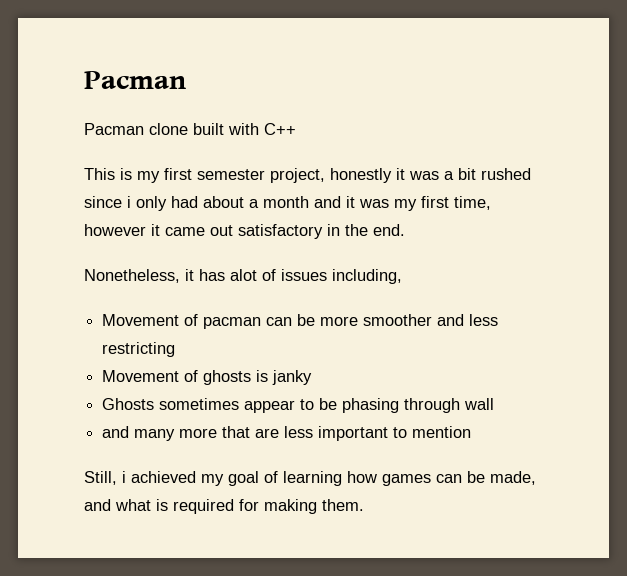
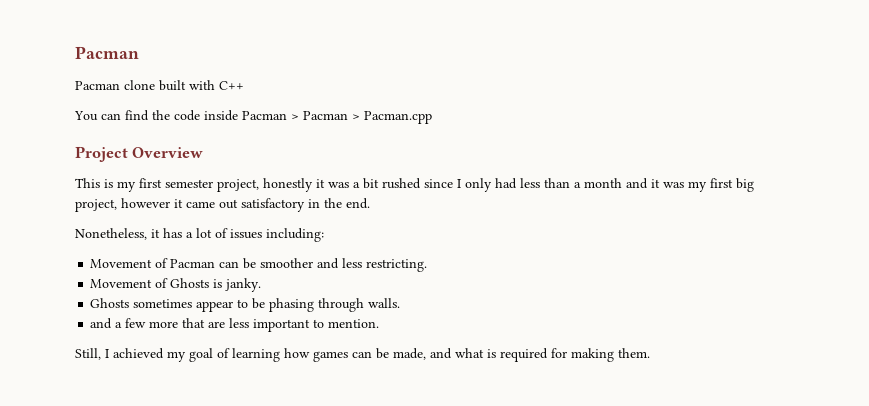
(296, 129) none -> [74,110,432,124] [75,146,204,162] // You can find the code inside Pacman > Pacman > Pacman.cpp // Project Overview
[127,196,131,208] i -> [457,179,461,188] I
[203,196,244,208] about -> [520,178,570,188] less than
[454,196,491,210] time, -> [736,178,754,192] [75,199,117,212] big project,
[230,269,257,281] alot -> [186,228,212,238] a lot
[332,269,402,284] [102,314,359,329] including, // Movement of pacman can be more -> [266,228,324,242] [90,258,257,269] including: // Movement of Pacman can be
[102,342,176,357] [102,370,313,385] restricting // Movement of ghosts is janky -> [366,259,428,272] [90,278,262,292] restricting. // Movement of Ghosts is janky.
[464,398,495,410] [102,426,176,441] wall // and many -> [368,298,401,308] [90,318,147,329] walls. // and a few
[412,426,472,438] mention -> [328,319,380,328] mention.
[122,471,126,483] i -> [105,349,109,358] I

